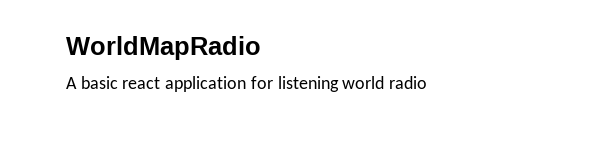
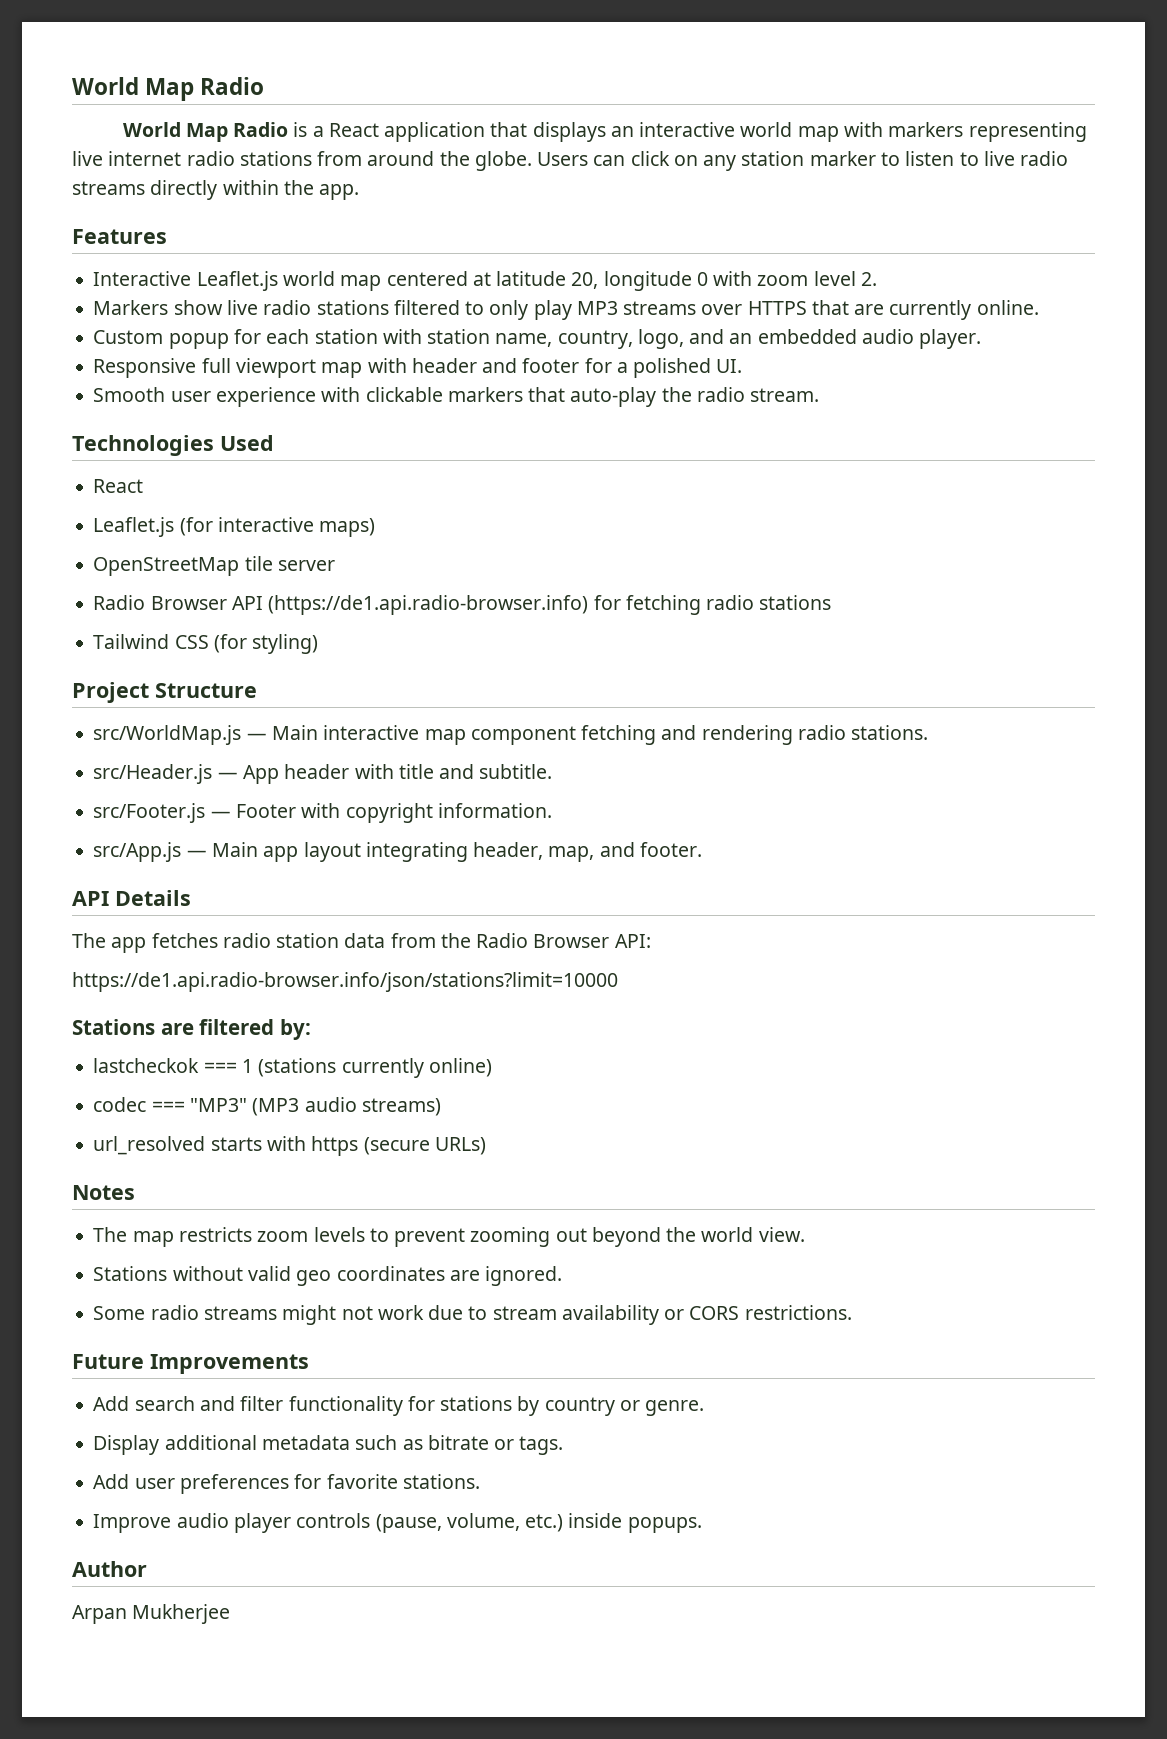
[66,36,261,60] [66,76,428,92] WorldMapRadio // A basic react application for listening world radio -> [72,77,265,101] [122,122,1087,142] [72,151,1069,171] [72,180,360,200] [72,229,167,244] [93,271,877,291] [93,300,1039,320] [93,329,982,349] [93,358,743,378] [93,387,820,407] [72,435,274,456] [93,479,144,493] [93,517,376,537] [93,556,335,576] [93,595,832,615] [93,634,319,654] [72,682,257,703] [93,725,929,745] [93,764,553,784] [93,803,552,823] [93,842,702,862] [72,890,191,906] [72,933,651,953] [72,972,618,992] [72,1019,311,1040] [93,1058,492,1078] [93,1097,441,1116] [93,1136,486,1156] [72,1185,135,1200] [93,1227,805,1247] [93,1266,563,1286] [93,1305,852,1325] [72,1354,309,1374] [93,1396,705,1416] [93,1435,564,1455] [93,1474,480,1494] [93,1513,702,1533] [72,1561,147,1577] [72,1604,231,1624] World Map Radio // World Map Radio is a React application that displays an interactive world map with markers representing live internet radio stations from around the globe. Users can click on any station marker to listen to live radio streams directly within the app. // Features // Interactive Leaflet.js world map centered at latitude 20, longitude 0 with zoom level 2. // Markers show live radio stations filtered to only play MP3 streams over HTTPS that are currently online. // Custom popup for each station with station name, country, logo, and an embedded audio player. // Responsive full viewport map with header and footer for a polished UI. // Smooth user experience with clickable markers that auto-play the radio stream. // Technologies Used // React // Leaflet.js (for interactive maps) // OpenStreetMap tile server // Radio Browser API (https://de1.api.radio-browser.info) for fetching radio stations // Tailwind CSS (for styling) // Project Structure // src/WorldMap.js — Main interactive map component fetching and rendering radio stations. // src/Header.js — App header with title and subtitle. // src/Footer.js — Footer with copyright information. // src/App.js — Main app layout integrating header, map, and footer. // API Details // The app fetches radio station data from the Radio Browser API: // https://de1.api.radio-browser.info/json/stations?limit=10000 // Stations are filtered by: // lastcheckok === 1 (stations currently online) // codec === "MP3" (MP3 audio streams) // url_resolved starts with https (secure URLs) // Notes // The map restricts zoom levels to prevent zooming out beyond the world view. // Stations without valid geo coordinates are ignored. // Some radio streams might not work due to stream availability or CORS restrictions. // Future Improvements // Add search and filter functionality for stations by country or genre. // Display additional metadata such as bitrate or tags. // Add user preferences for favorite stations. // Improve audio player controls (pause, volume, etc.) inside popups. // Author // Arpan Mukherjee

